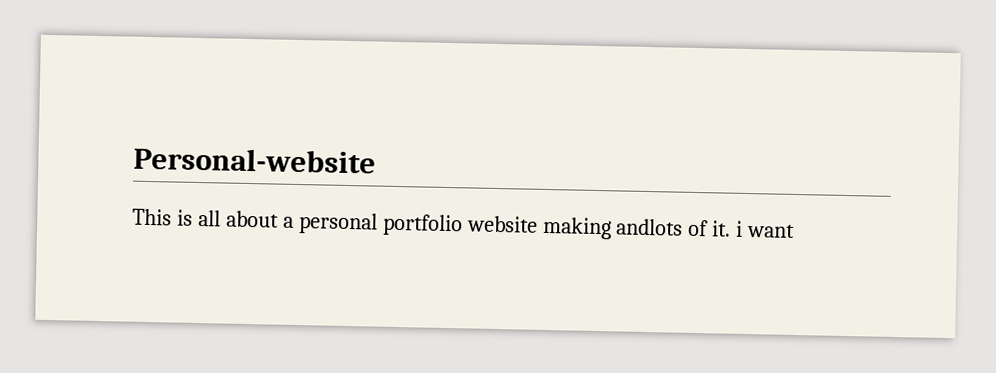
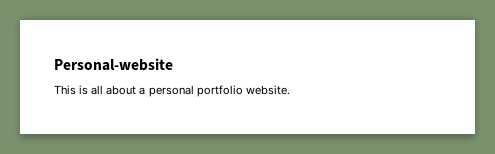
[466,215,796,240] website making andlots of it. i want -> [245,85,290,95] website.

